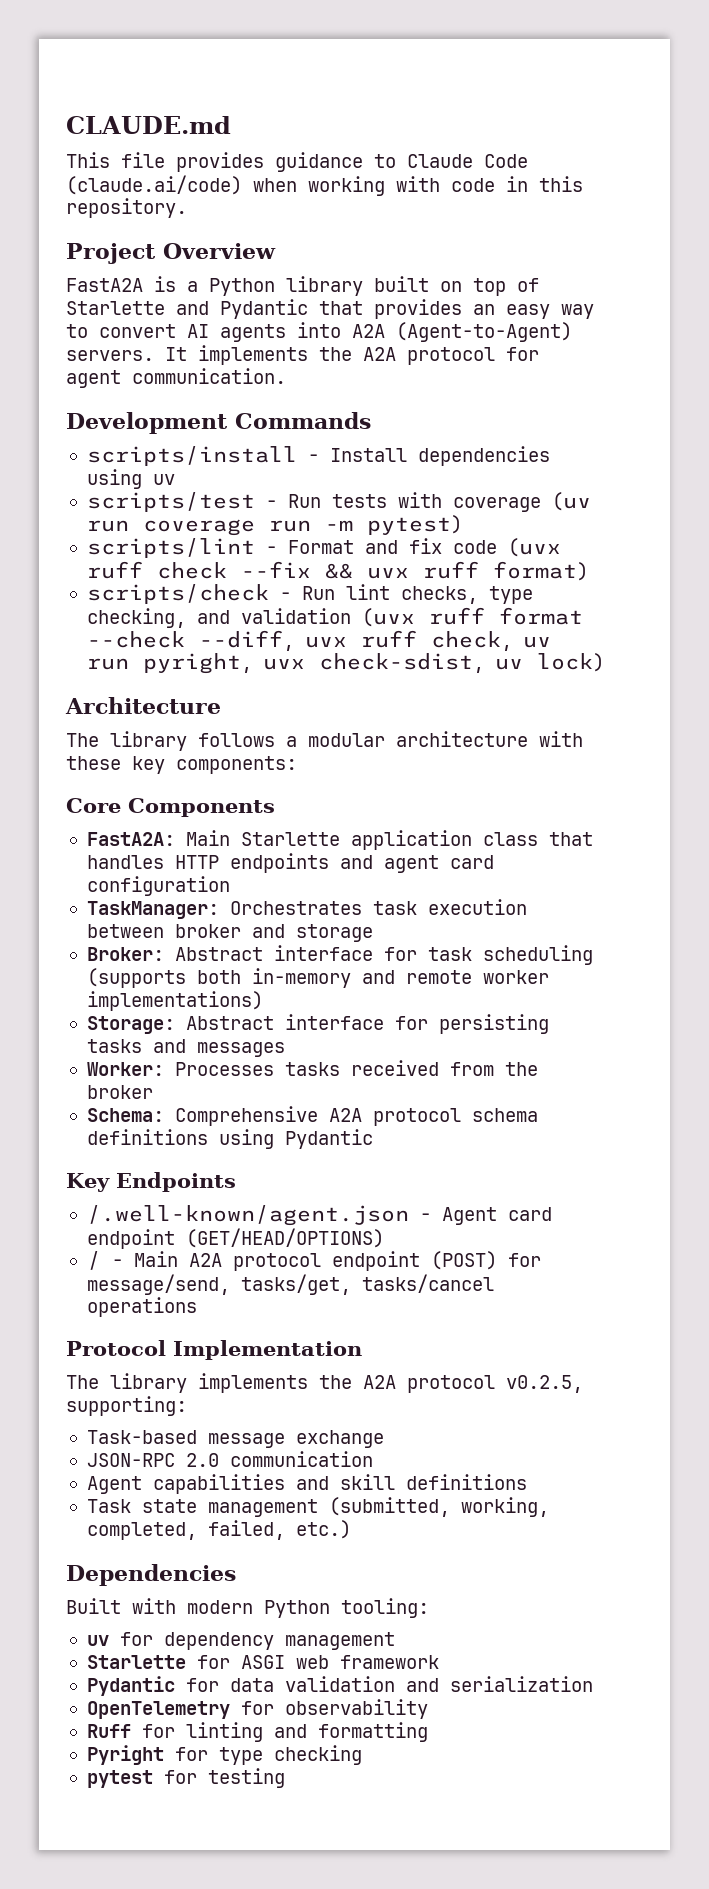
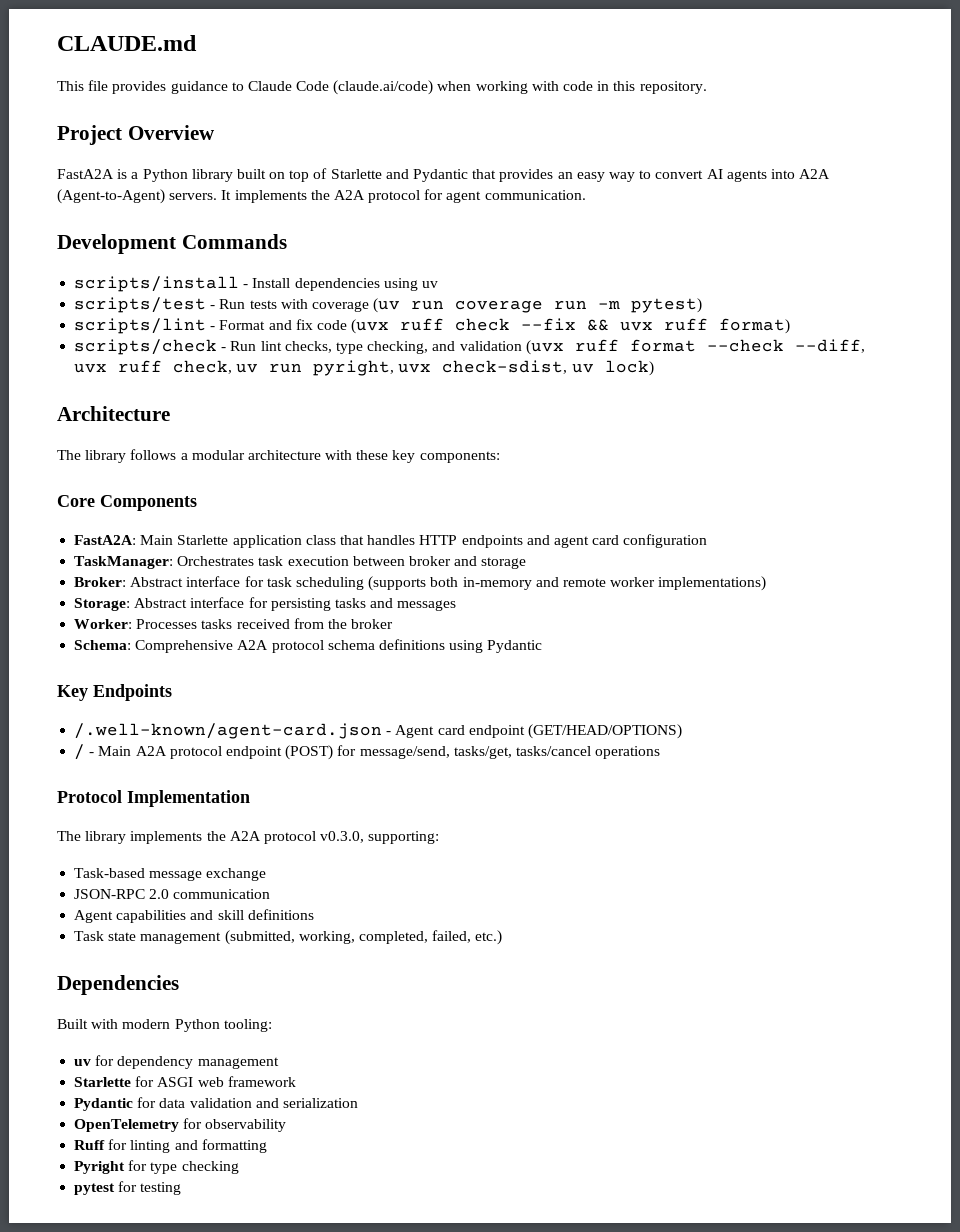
[86,1205,409,1226] /.well-known/agent.json -> [74,723,383,739] /.well-known/agent-card.json
[506,1375,583,1393] v0.2.5, -> [320,831,365,843] v0.3.0,

